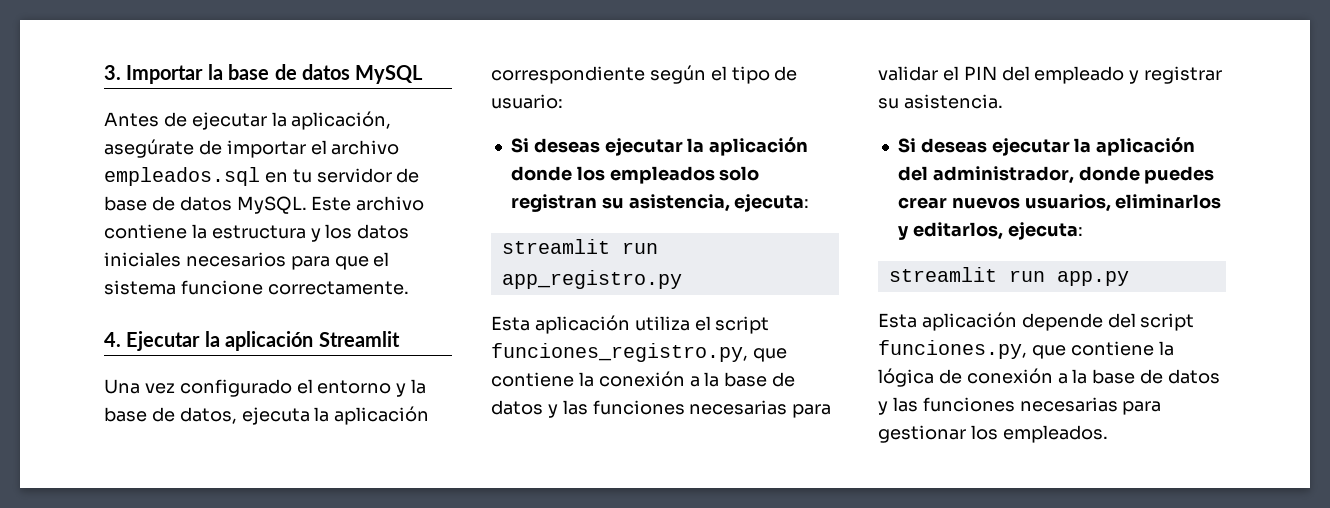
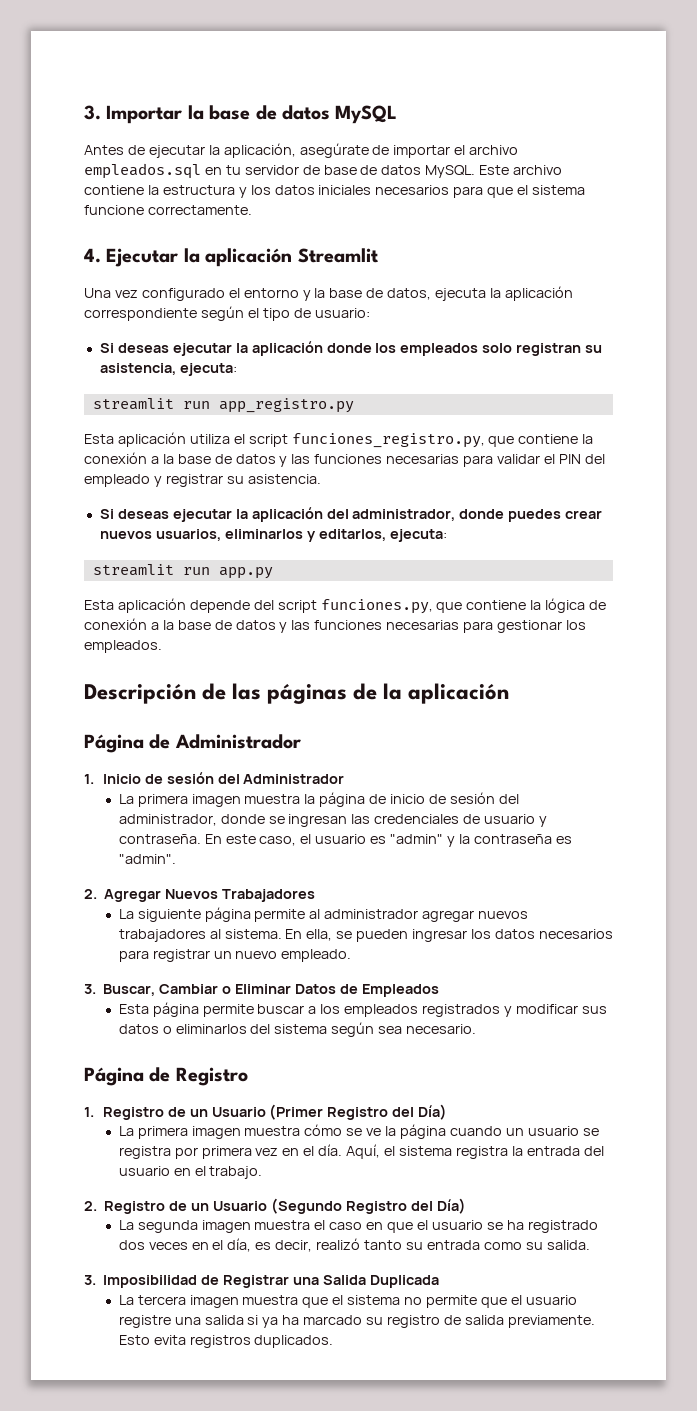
(1108, 434) none -> [84,683,510,704] [84,734,301,753] [84,772,345,784] [118,792,519,807] [118,814,548,827] [118,834,572,847] [118,854,176,864] [84,889,316,902] [118,907,529,922] [118,929,613,942] [118,949,352,962] [84,984,439,997] [118,1002,607,1017] [118,1022,477,1037] [84,1067,248,1086] [84,1104,448,1120] [118,1124,599,1139] [118,1144,604,1159] [118,1166,263,1179] [84,1198,466,1214] [118,1220,598,1233] [118,1238,590,1252] [84,1275,439,1288] [118,1295,577,1308] [118,1315,595,1328] [118,1335,334,1348] // Descripción de las páginas de la aplicación // Página de Administrador // 1. Inicio de sesión del Administrador // La primera imagen muestra la página de inicio de sesión del administrador, donde se ingresan las credenciales de usuario y contraseña. En este caso, el usuario es "admin" y la contraseña es "admin". // 2. Agregar Nuevos Trabajadores // La siguiente página permite al administrador agregar nuevos trabajadores al sistema. En ella, se pueden ingresar los datos necesarios para registrar un nuevo empleado. // 3. Buscar, Cambiar o Eliminar Datos de Empleados // Esta página permite buscar a los empleados registrados y modificar sus datos o eliminarlos del sistema según sea necesario. // Página de Registro // 1. Registro de un Usuario (Primer Registro del Día) // La primera imagen muestra cómo se ve la página cuando un usuario se registra por primera vez en el día. Aquí, el sistema registra la entrada del usuario en el trabajo. // 2. Registro de un Usuario (Segundo Registro del Día) // La segunda imagen muestra el caso en que el usuario se ha registrado dos veces en el día, es decir, realizó tanto su entrada como su salida. // 3. Imposibilidad de Registrar una Salida Duplicada // La tercera imagen muestra que el sistema no permite que el usuario registre una salida si ya ha marcado su registro de salida previamente. Esto evita registros duplicados.

